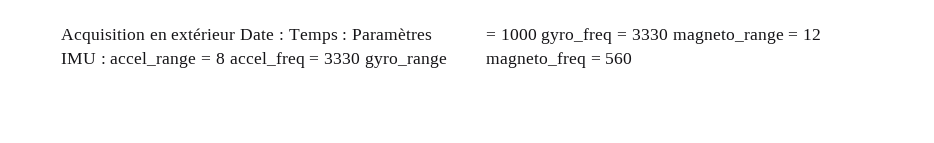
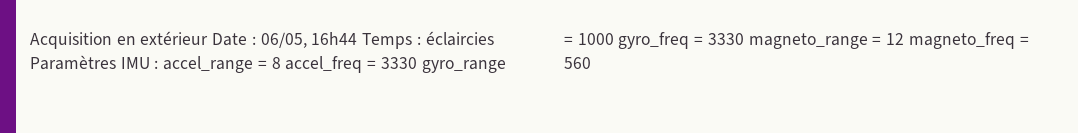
(284, 36) none -> [260,32,358,48] 06/05, 16h44
(348, 36) none -> [425,31,494,46] éclaircies

